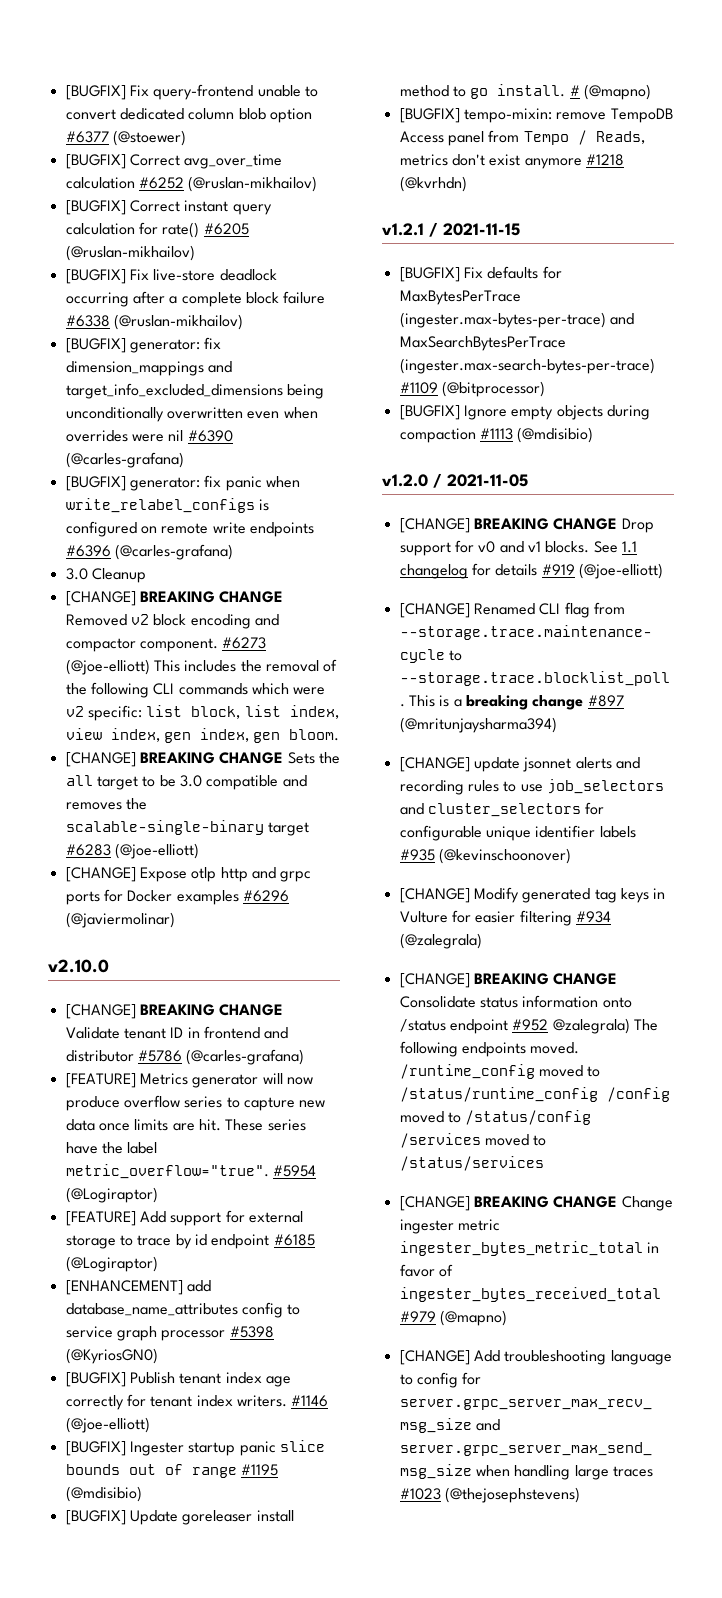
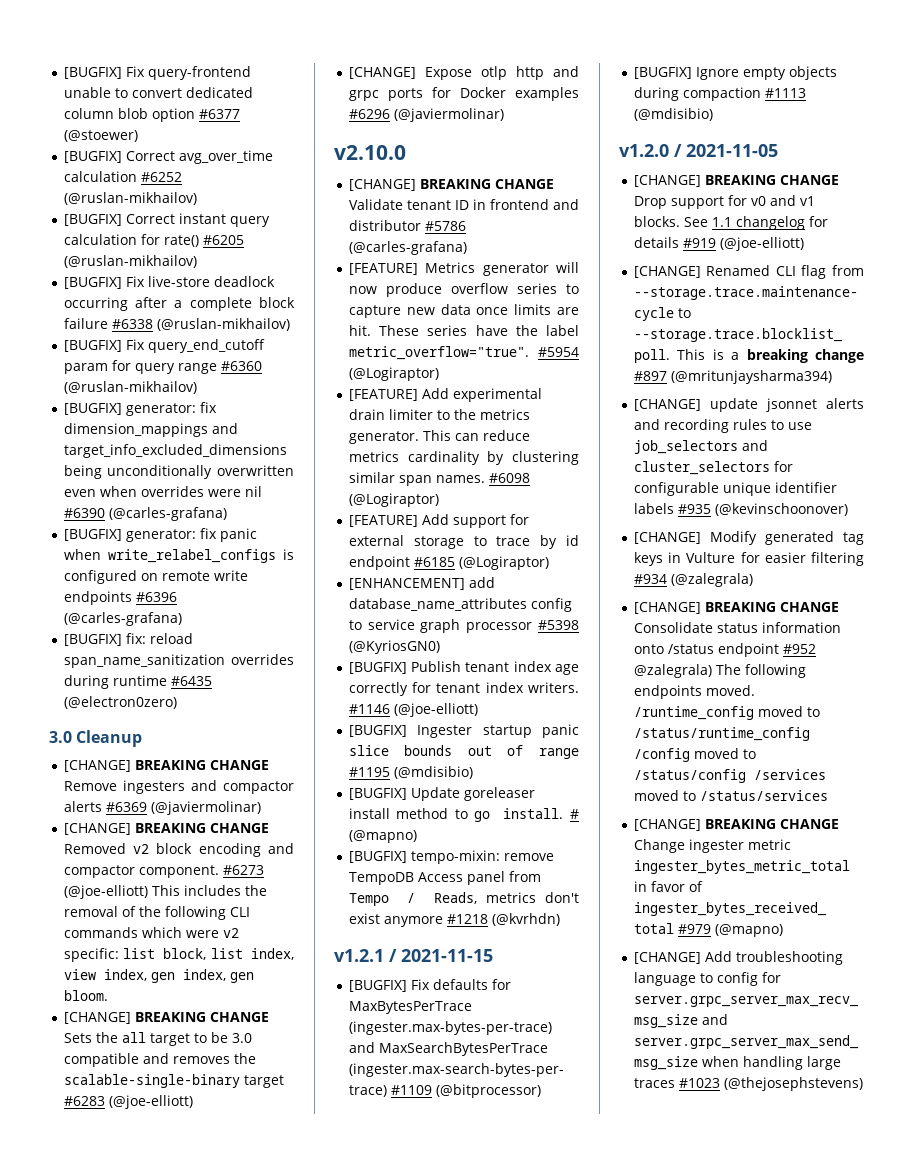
(243, 322) none -> [63,339,265,353] [63,360,262,374] [63,381,197,394] // [BUGFIX] Fix query_end_cutoff param for query range #6360 (@ruslan-mikhailov)
[65,568,146,583] 3.0 Cleanup -> [63,633,193,646] [63,654,294,668] [63,675,212,689] [63,696,177,709] [49,730,143,747] [63,760,269,772] [63,780,294,794] [63,801,261,815] [BUGFIX] fix: reload span_name_sanitization overrides during runtime #6435 (@electron0zero) // 3.0 Cleanup // [CHANGE] BREAKING CHANGE Remove ingesters and compactor alerts #6369 (@javiermolinar)
(158, 1195) none -> [348,388,542,402] [348,409,530,420] [348,430,530,444] [348,451,579,465] [348,472,530,486] [348,493,439,507] // [FEATURE] Add experimental drain limiter to the metrics generator. This can reduce metrics cardinality by clustering similar span names. #6098 (@Logiraptor)

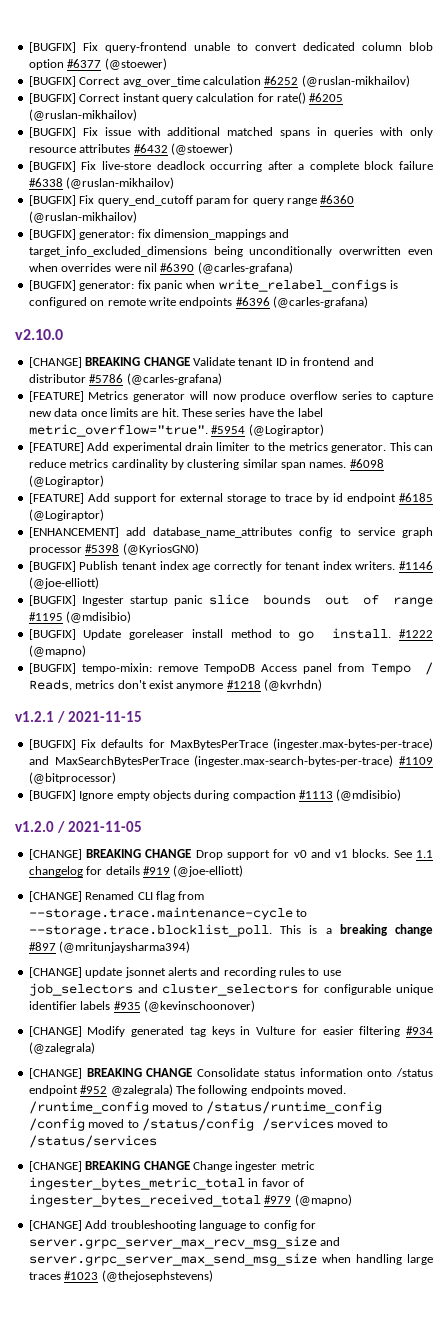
(197, 261) none -> [28,127,434,138] [28,143,233,155] // [BUGFIX] Fix issue with additional matched spans in queries with only resource attributes #6432 (@stoewer)
[63,633,193,646] [63,654,294,668] [63,675,212,689] [63,696,177,709] [49,730,143,747] [63,760,269,772] [63,780,294,794] [63,801,261,815] [63,823,269,835] [63,843,294,857] [63,865,264,878] [63,885,267,899] [63,906,250,920] [63,927,239,938] [63,948,294,962] [63,969,254,983] [63,990,108,1001] [63,1012,269,1024] [63,1032,252,1046] [63,1053,256,1067] [63,1074,284,1088] [63,1095,193,1109] [348,66,579,80] [348,87,579,101] [348,108,504,122] // [BUGFIX] fix: reload span_name_sanitization overrides during runtime #6435 (@electron0zero) // 3.0 Cleanup // [CHANGE] BREAKING CHANGE Remove ingesters and compactor alerts #6369 (@javiermolinar) // [CHANGE] BREAKING CHANGE Removed v2 block encoding and compactor component. #6273 (@joe-elliott) This includes the removal of the following CLI commands which were v2 specific: list block, list index, view index, gen index, gen bloom. // [CHANGE] BREAKING CHANGE Sets the all target to be 3.0 compatible and removes the scalable-single-binary target #6283 (@joe-elliott) // [CHANGE] Expose otlp http and grpc ports for Docker examples #6296 (@javiermolinar) -> (368, 302) none
[570,809,579,819] # -> [399,629,433,638] #1222

